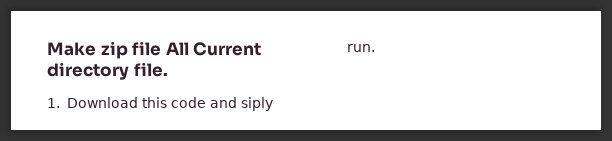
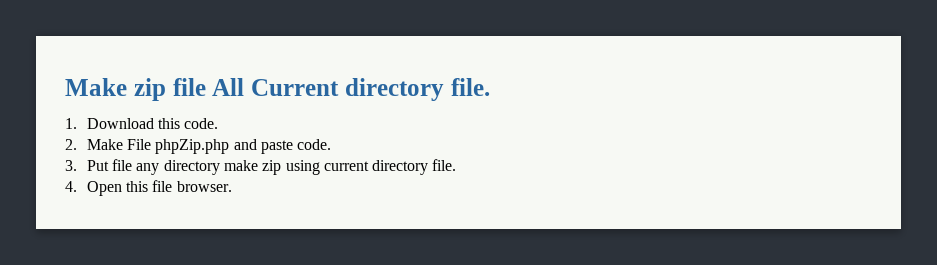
[170,97,273,111] [346,44,375,52] code and siply run. -> [184,118,219,129] [65,139,332,154] [65,159,457,175] [65,180,232,196] code. // 2. Make File phpZip.php and paste code. // 3. Put file any directory make zip using current directory file. // 4. Open this file browser.

